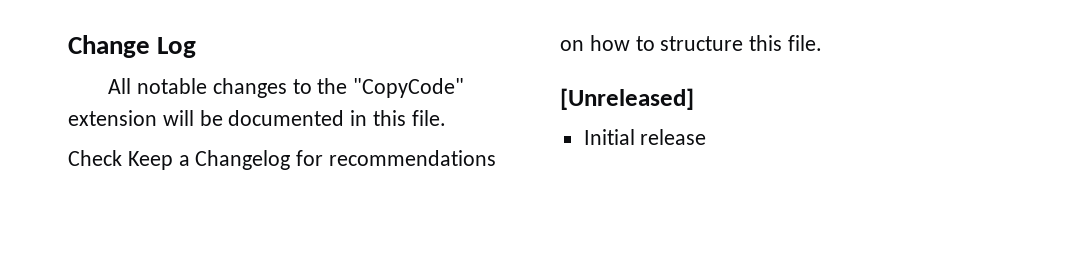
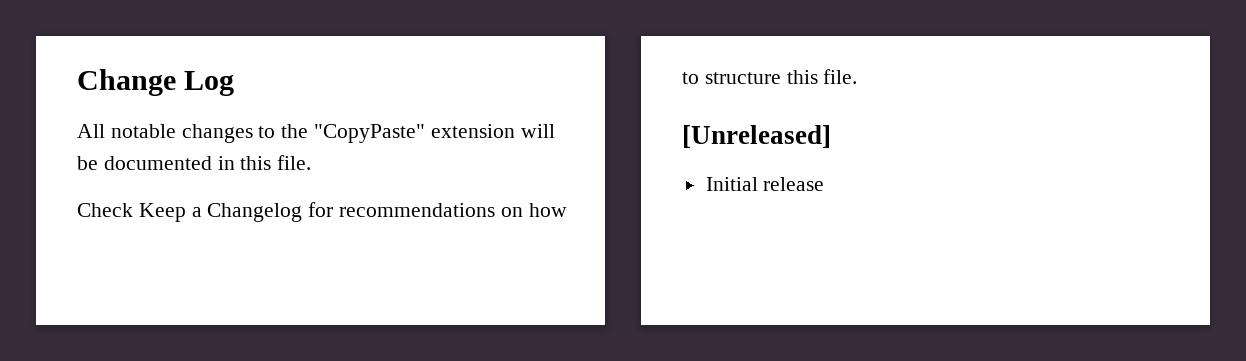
[353,78,465,98] "CopyCode" -> [314,124,426,143] "CopyPaste"

